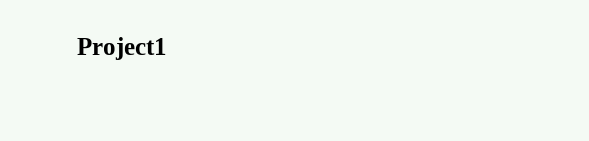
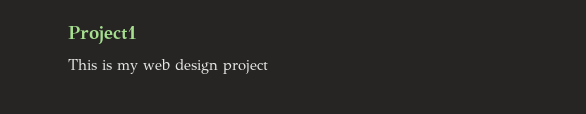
(167, 48) none -> [68,59,268,74] // This is my web design project

